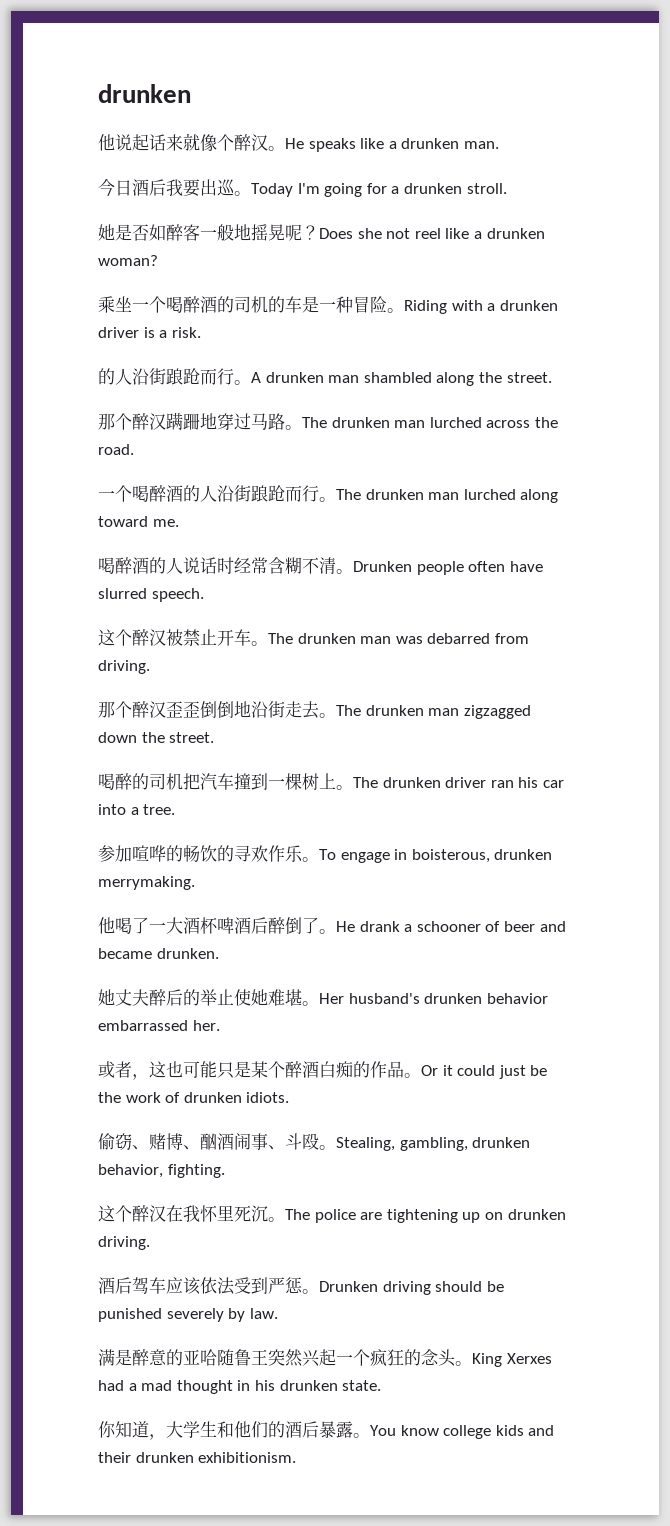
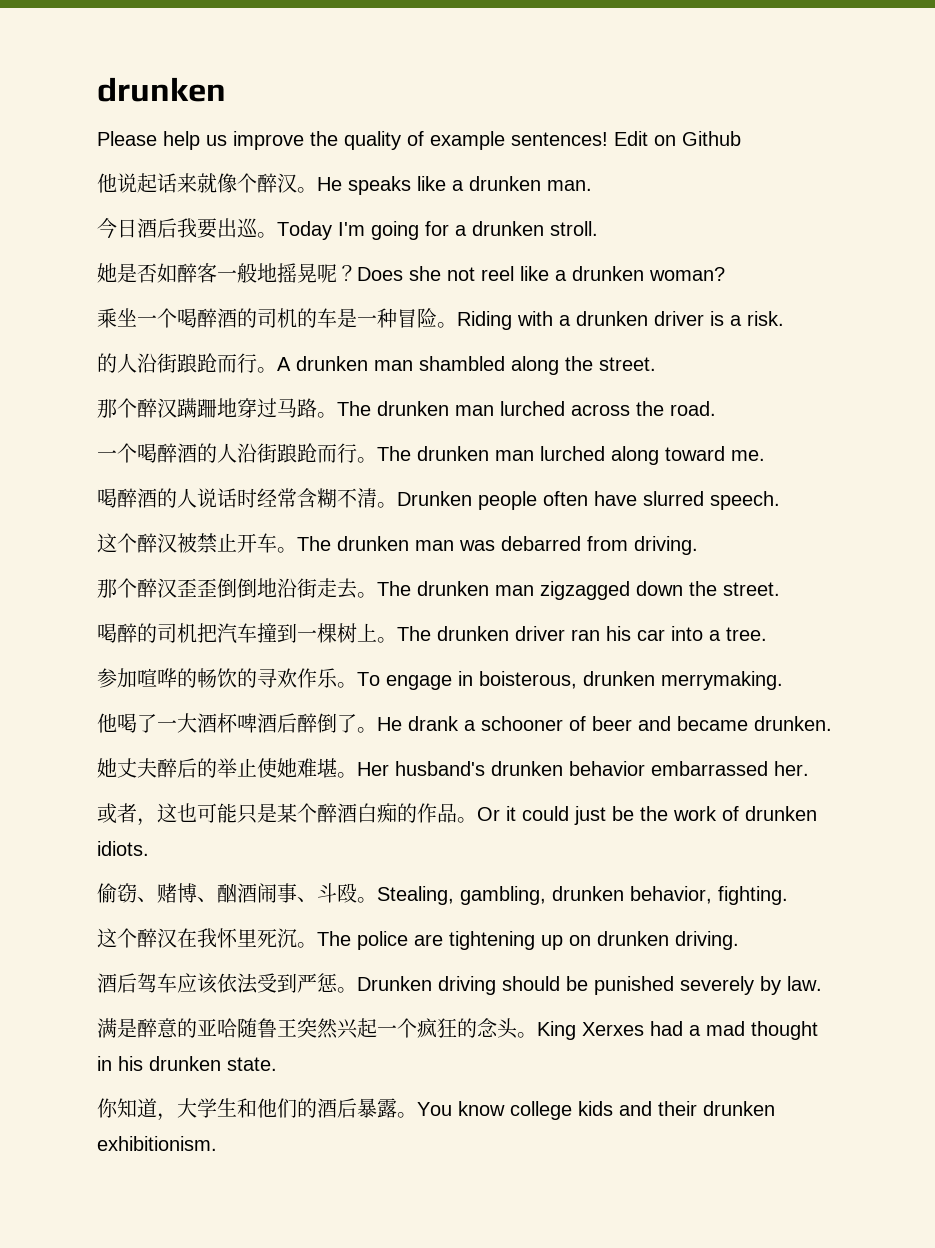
[98,84,191,103] drunken -> [97,77,226,102] [97,131,741,150] drunken // Please help us improve the quality of example sentences! Edit on Github

